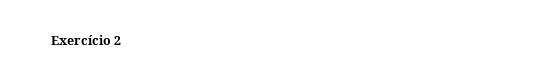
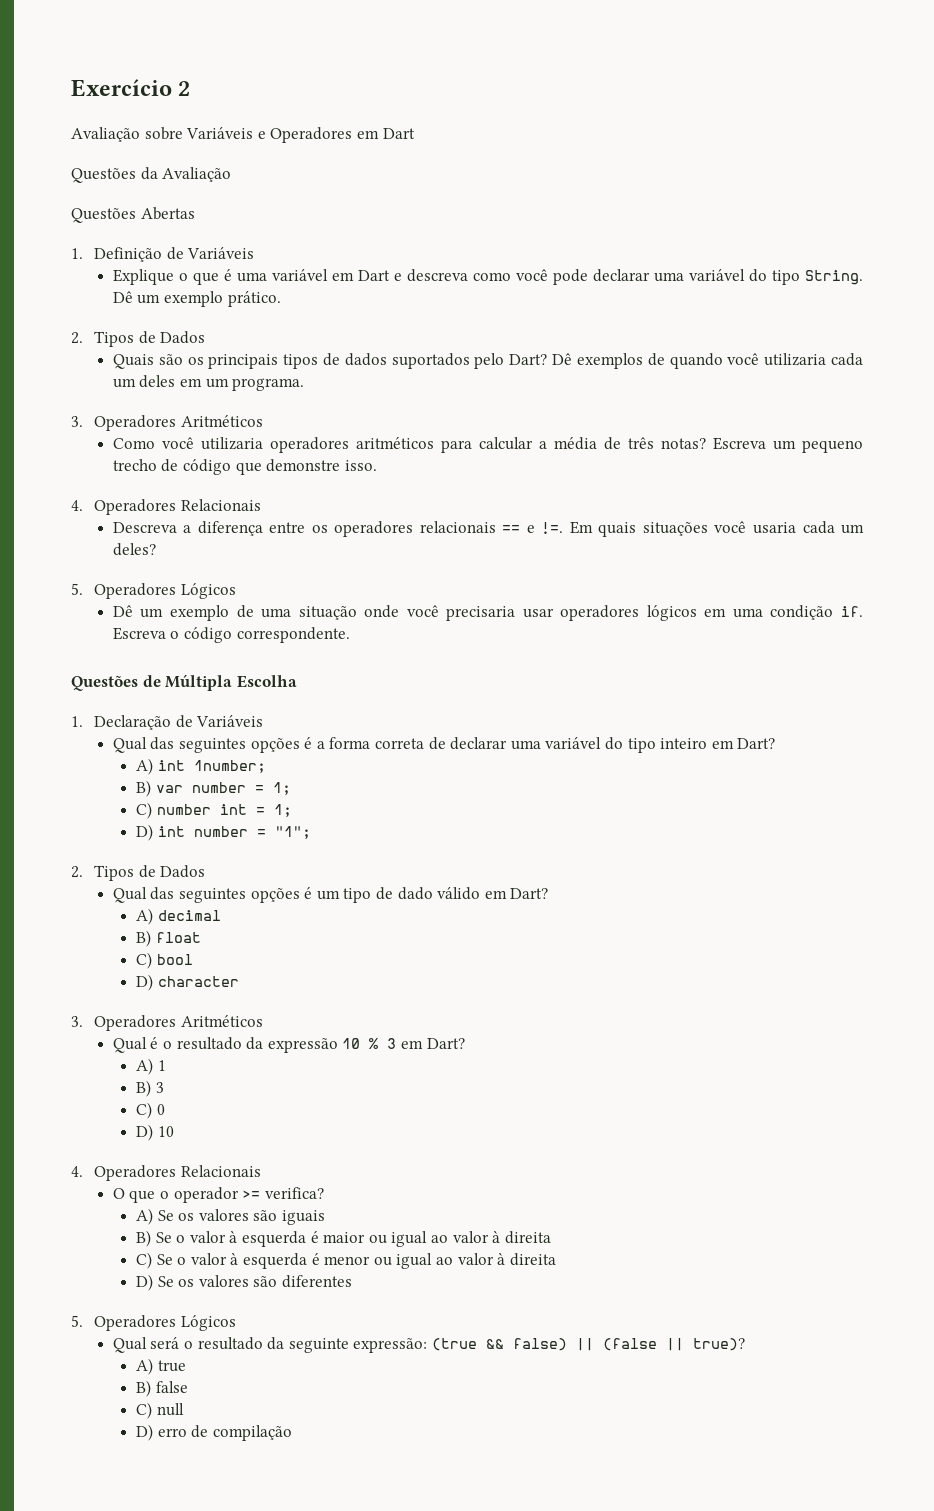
(122, 40) none -> [71,127,415,143] [71,167,232,183] [71,207,195,223] [71,247,255,262] [112,269,864,285] [112,291,281,307] [71,331,206,347] [112,353,863,369] [112,375,305,391] [71,415,263,431] [112,437,864,453] [112,459,377,475] [71,499,261,515] [112,521,864,537] [112,543,156,556] [71,583,236,599] [112,605,863,621] [112,627,350,643] [71,674,297,691] [71,715,264,730] [112,737,776,753] [136,758,266,775] [136,780,291,797] [136,802,292,819] [136,824,311,841] [71,865,206,881] [112,887,549,903] [136,908,221,925] [136,930,201,947] [136,952,193,969] [136,974,239,991] [71,1015,263,1031] [112,1037,465,1053] [136,1058,166,1075] [136,1080,164,1097] [136,1102,165,1119] [136,1124,174,1141] [71,1165,261,1181] [112,1187,324,1203] [136,1208,326,1225] [136,1230,551,1247] [136,1252,556,1269] [136,1274,353,1291] [71,1315,236,1331] [112,1337,746,1353] [136,1358,186,1375] [136,1380,188,1397] [136,1402,184,1419] [136,1424,292,1441] // Avaliação sobre Variáveis e Operadores em Dart // Questões da Avaliação // Questões Abertas // 1. Definição de Variáveis // Explique o que é uma variável em Dart e descreva como você pode declarar uma variável do tipo String. Dê um exemplo prático. // 2. Tipos de Dados // Quais são os principais tipos de dados suportados pelo Dart? Dê exemplos de quando você utilizaria cada um deles em um programa. // 3. Operadores Aritméticos // Como você utilizaria operadores aritméticos para calcular a média de três notas? Escreva um pequeno trecho de código que demonstre isso. // 4. Operadores Relacionais // Descreva a diferença entre os operadores relacionais == e !=. Em quais situações você usaria cada um deles? // 5. Operadores Lógicos // Dê um exemplo de uma situação onde você precisaria usar operadores lógicos em uma condição if. Escreva o código correspondente. // Questões de Múltipla Escolha // 1. Declaração de Variáveis // Qual das seguintes opções é a forma correta de declarar uma variável do tipo inteiro em Dart? // A) int 1number; // B) var number = 1; // C) number int = 1; // D) int number = "1"; // 2. Tipos de Dados // Qual das seguintes opções é um tipo de dado válido em Dart? // A) decimal // B) float // C) bool // D) character // 3. Operadores Aritméticos // Qual é o resultado da expressão 10 % 3 em Dart? // A) 1 // B) 3 // C) 0 // D) 10 // 4. Operadores Relacionais // O que o operador >= verifica? // A) Se os valores são iguais // B) Se o valor à esquerda é maior ou igual ao valor à direita // C) Se o valor à esquerda é menor ou igual ao valor à direita // D) Se os valores são diferentes // 5. Operadores Lógicos // Qual será o resultado da seguinte expressão: (true && false) || (false || true)? // A) true // B) false // C) null // D) erro de compilação

